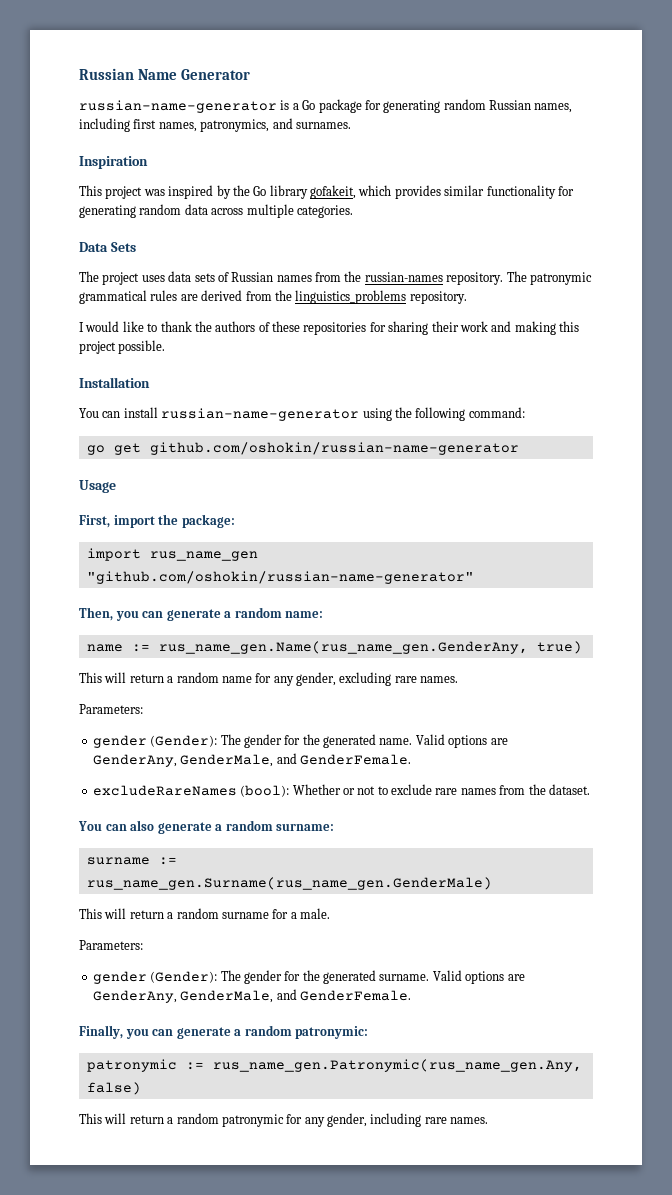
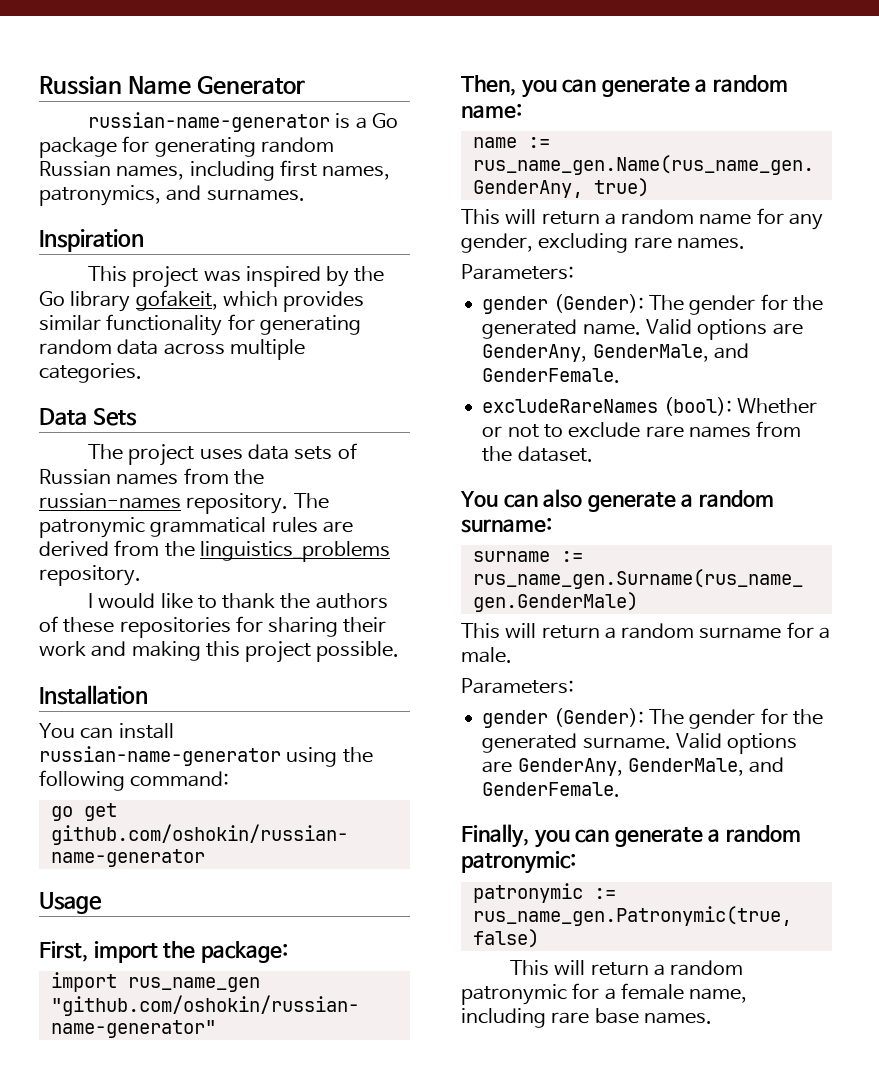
[212,1059,582,1072] rus_name_gen.Patronymic(rus_name_gen.Any, -> [472,906,792,926] rus_name_gen.Patronymic(true,
[304,1113,367,1127] any gender, -> [604,983,748,1003] a female name,
(447, 1120) none -> [594,1008,639,1024] base

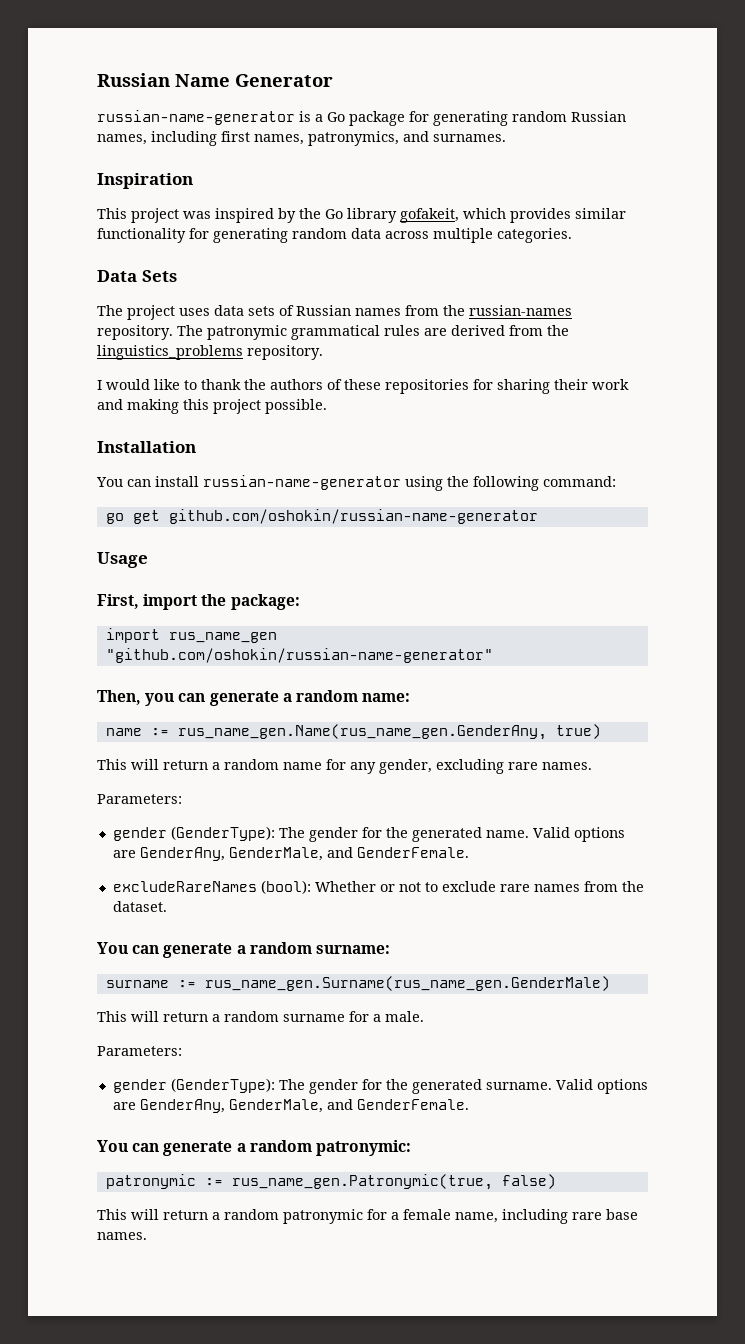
[553,294,644,313] (Gender): -> [170,826,275,841] (GenderType):
[543,489,583,508] also -> (160, 949) none
[553,708,644,727] (Gender): -> [170,1078,275,1093] (GenderType):
[461,824,570,848] Finally, you -> [97,1140,128,1152] You

